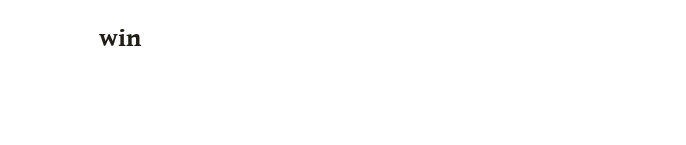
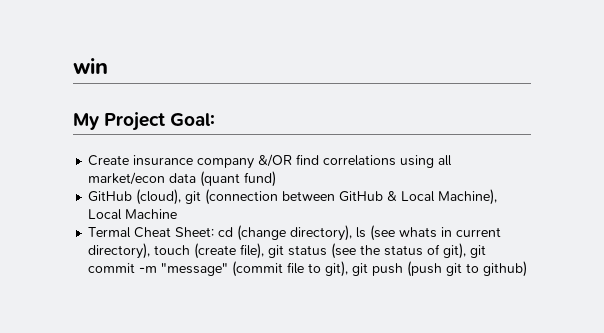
(142, 37) none -> [73,112,216,131] [88,154,453,169] [88,171,277,187] [88,189,498,205] [88,209,178,220] [88,225,502,241] [88,243,487,259] [88,261,528,277] // My Project Goal: // Create insurance company &/OR find correlations using all market/econ data (quant fund) // GitHub (cloud), git (connection between GitHub & Local Machine), Local Machine // Termal Cheat Sheet: cd (change directory), ls (see whats in current directory), touch (create file), git status (see the status of git), git commit -m "message" (commit file to git), git push (push git to github)

